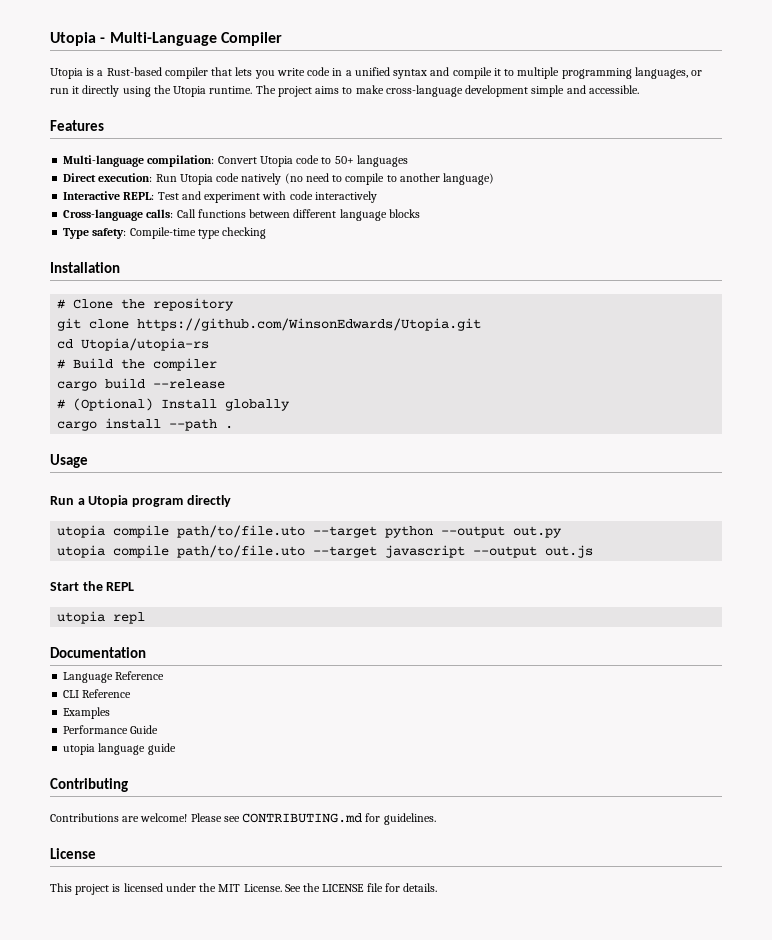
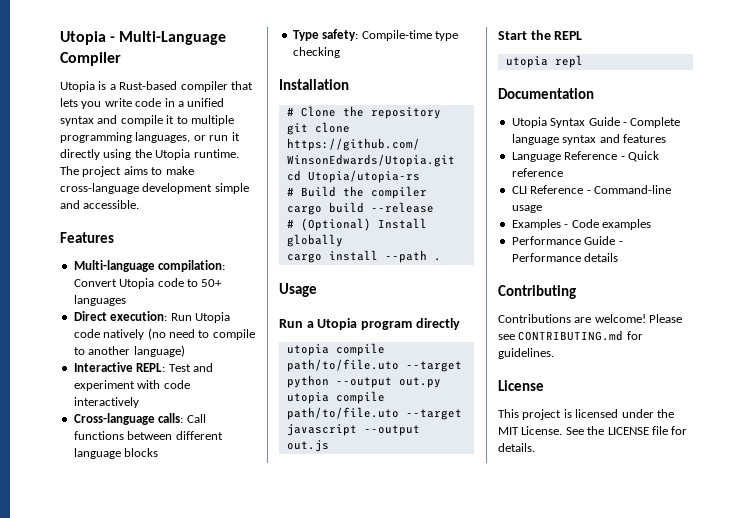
(146, 652) none -> [511,117,681,128] [511,134,666,145] // Utopia Syntax Guide - Complete language syntax and features
(165, 675) none -> [620,151,659,162] [511,168,563,177] - Quick reference
[63,707,111,719] // Examples -> [586,185,671,194] [511,205,542,213] [511,219,651,230] - Command-line usage // Examples - Code examples
[63,743,176,755] // utopia language guide -> [618,241,623,245] [511,253,619,262] - Performance details

